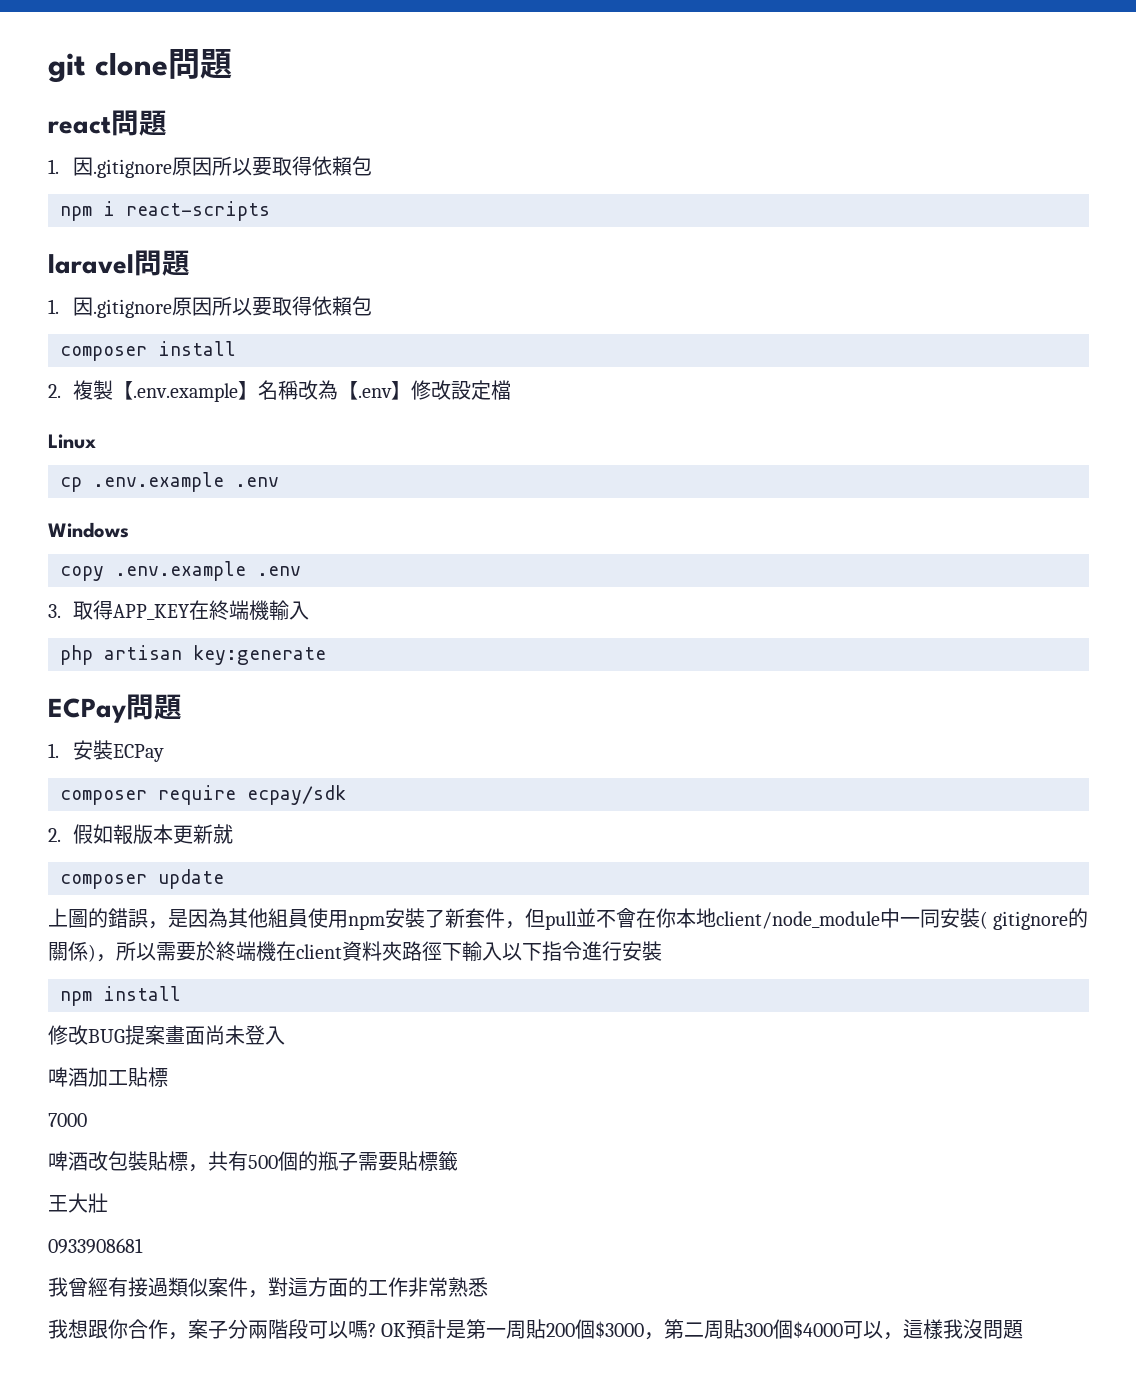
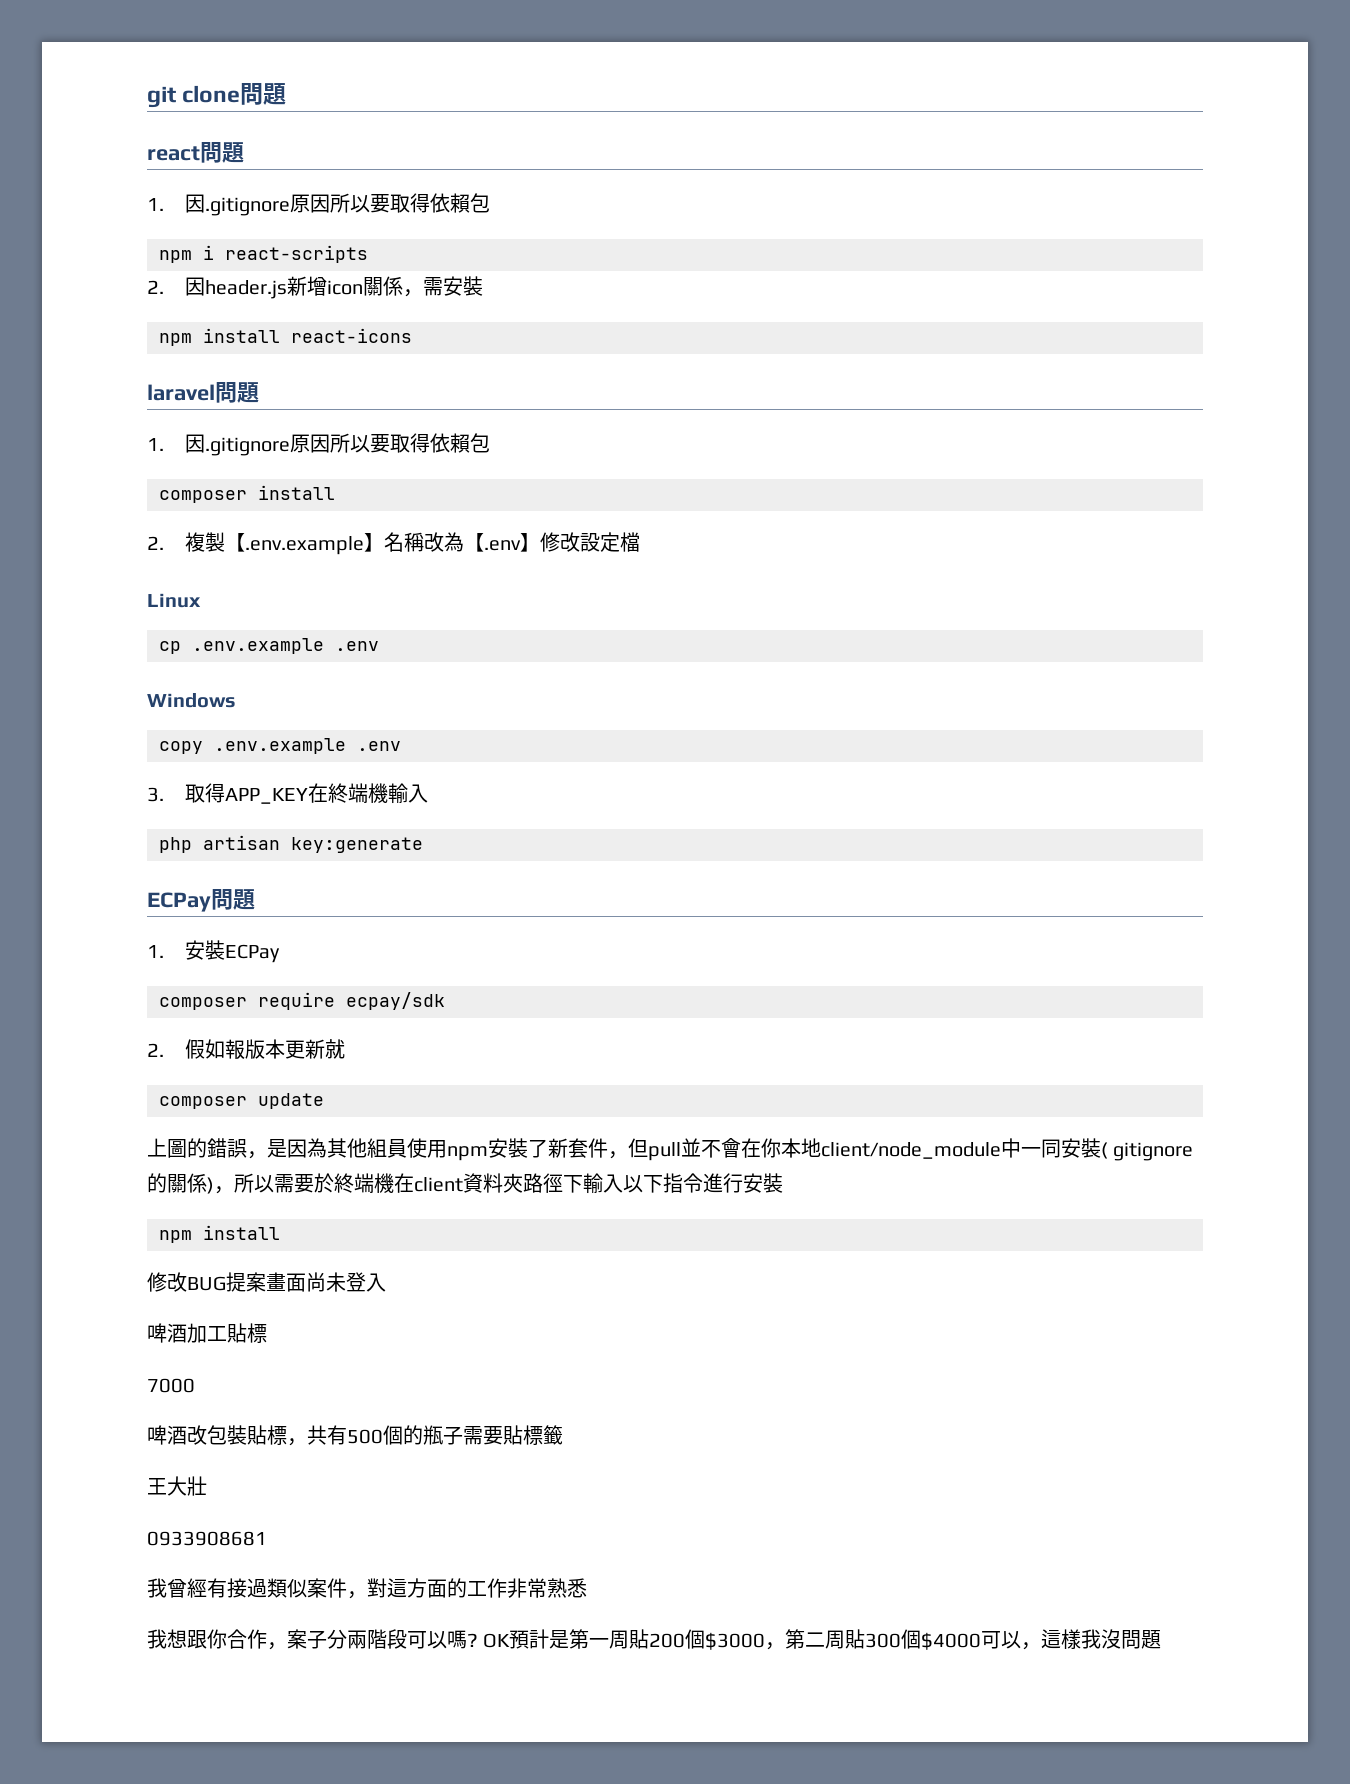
(270, 211) none -> [147,276,484,299] [159,328,412,346] // 2.因header.js新增icon關係，需安裝 // npm install react-icons

